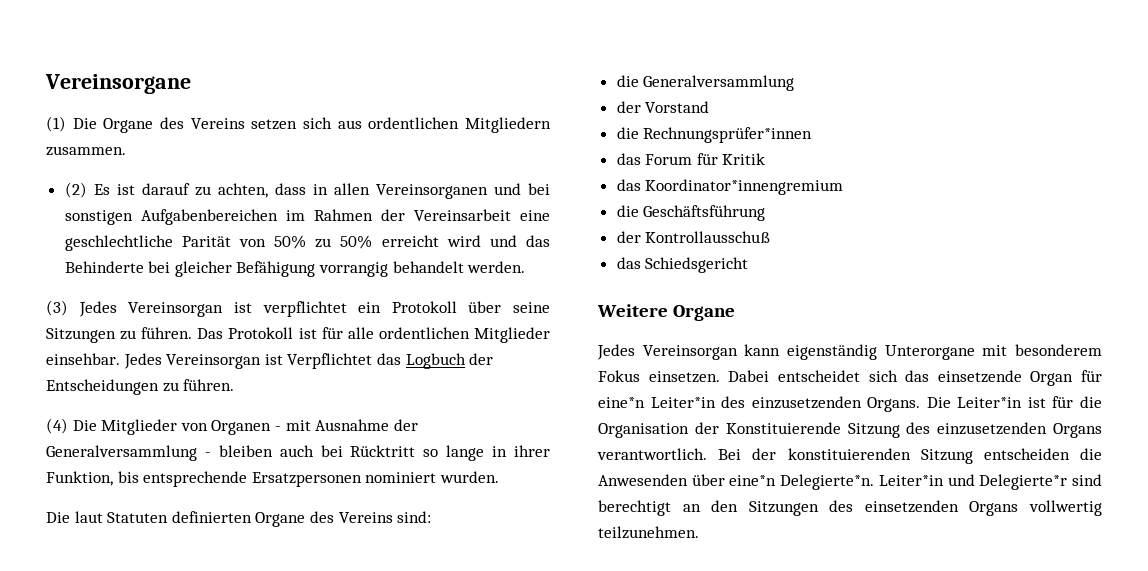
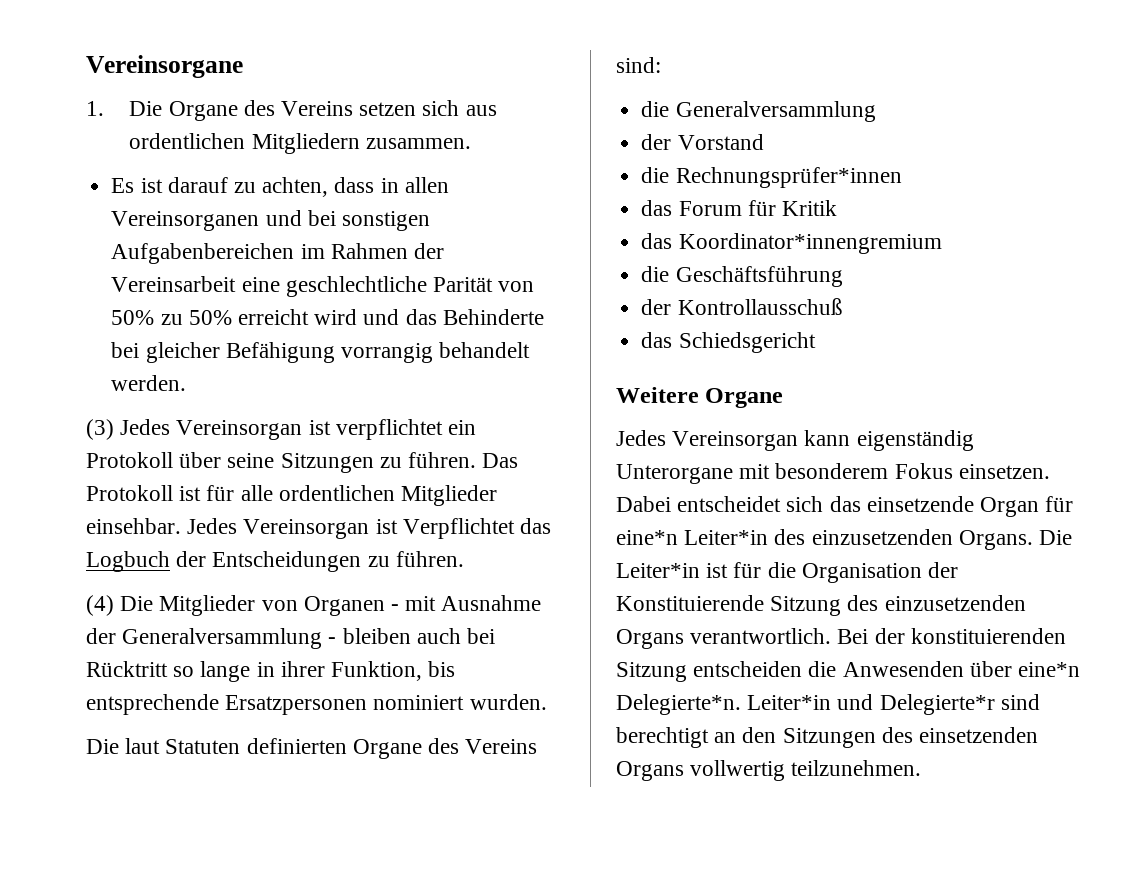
[46,116,66,132] (1) -> [86,101,104,116] 1.
[64,182,87,198] (2) -> (471, 143) none

